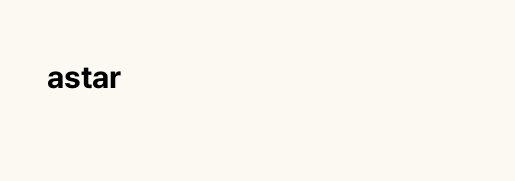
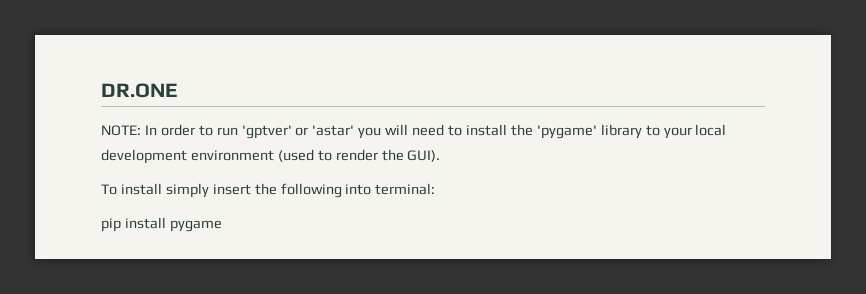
[47,67,121,89] astar -> [101,83,178,98] [101,124,727,139] [101,149,441,164] [101,183,436,198] [101,217,222,232] DR.ONE // NOTE: In order to run 'gptver' or 'astar' you will need to install the 'pygame' library to your local development environment (used to render the GUI). // To install simply insert the following into terminal: // pip install pygame

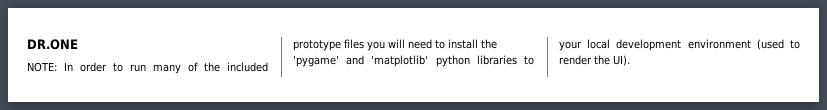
[241,125,355,139] 'gptver' or 'astar' -> [153,62,268,74] [293,39,364,51] many of the included prototype files
[600,124,642,139] library -> [346,55,517,67] and 'matplotlib' python libraries
[407,150,441,162] [101,183,436,198] [101,217,222,232] GUI). // To install simply insert the following into terminal: // pip install pygame -> [613,55,630,66] UI).

